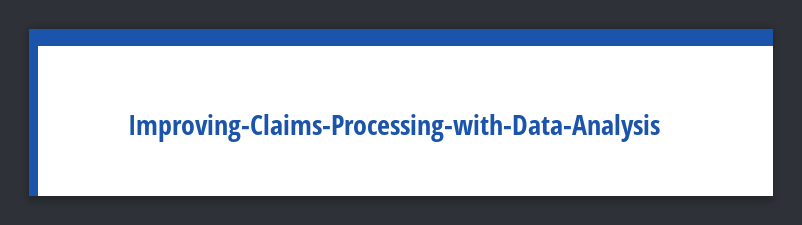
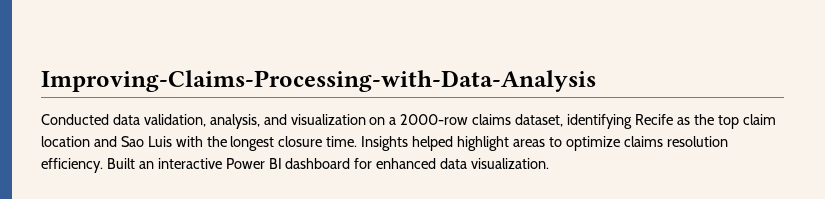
(660, 128) none -> [41,114,776,129] [41,136,728,151] [41,158,550,173] // Conducted data validation, analysis, and visualization on a 2000-row claims dataset, identifying Recife as the top claim location and Sao Luis with the longest closure time. Insights helped highlight areas to optimize claims resolution efficiency. Built an interactive Power BI dashboard for enhanced data visualization.

